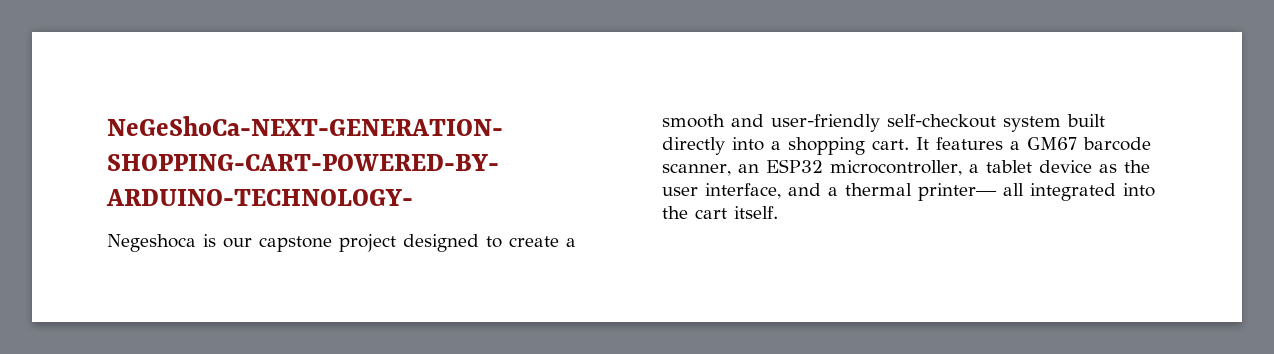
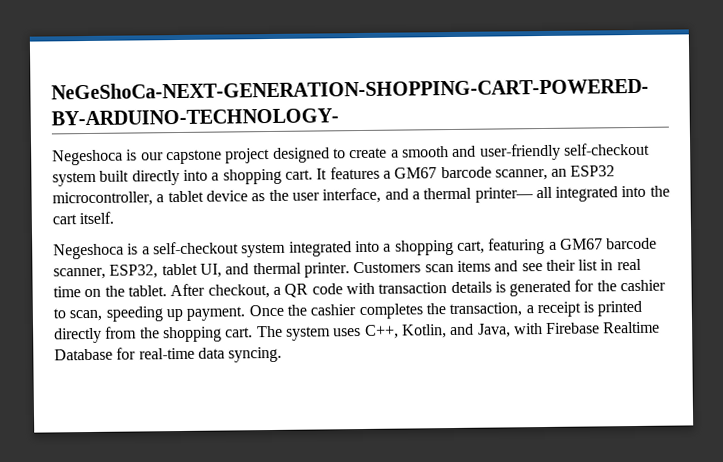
(778, 212) none -> [53,237,658,260] [53,258,642,280] [53,279,667,299] [53,300,643,322] [54,321,661,344] [54,346,283,363] // Negeshoca is a self-checkout system integrated into a shopping cart, featuring a GM67 barcode scanner, ESP32, tablet UI, and thermal printer. Customers scan items and see their list in real time on the tablet. After checkout, a QR code with transaction details is generated for the cashier to scan, speeding up payment. Once the cashier completes the transaction, a receipt is printed directly from the shopping cart. The system uses C++, Kotlin, and Java, with Firebase Realtime Database for real-time data syncing.

